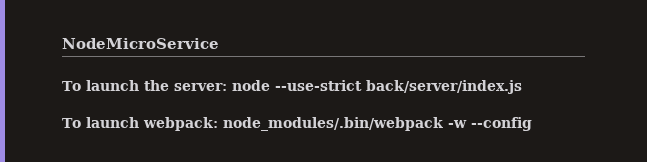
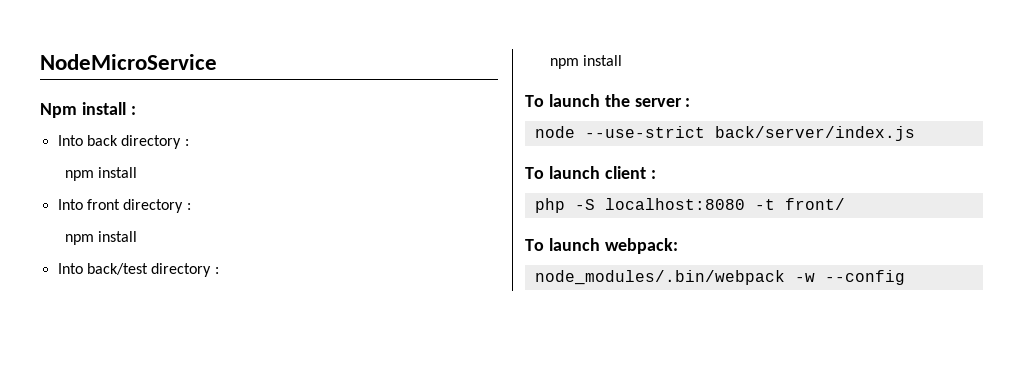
(219, 43) none -> [40,102,136,118] [57,135,189,149] [65,167,138,181] [57,199,191,213] [65,231,138,245] [57,263,219,277] [550,55,623,69] // Npm install : // Into back directory : // npm install // Into front directory : // npm install // Into back/test directory : // npm install
[173,83,227,91] server: -> [634,98,691,107] server : //
(522, 87) none -> [525,166,656,179] [534,198,845,213] // To launch client : // php -S localhost:8080 -t front/
(218, 124) none -> (678, 246) //

